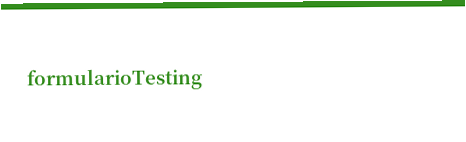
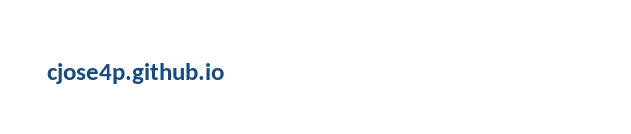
[26,68,203,91] formularioTesting -> [47,63,224,84] cjose4p.github.io

